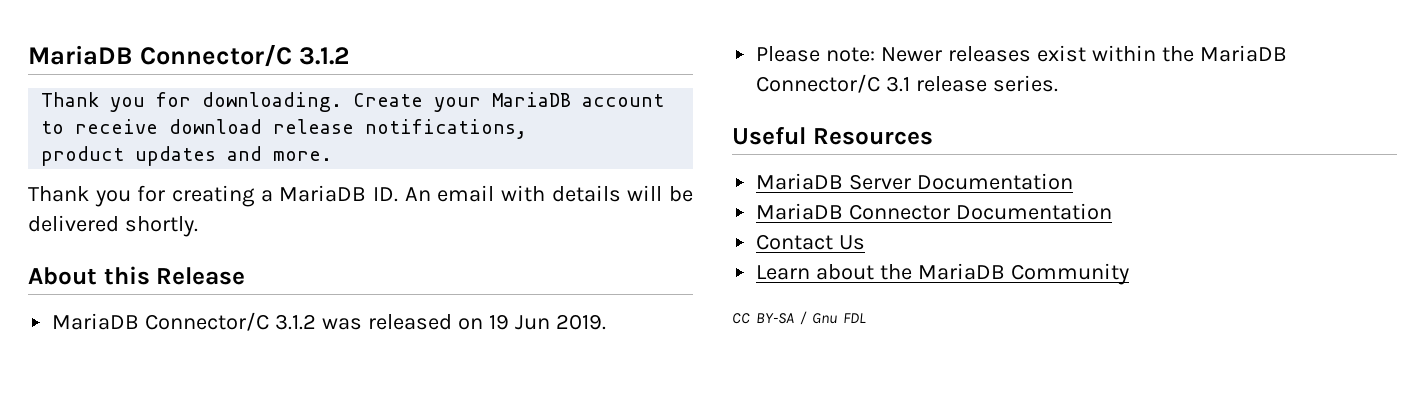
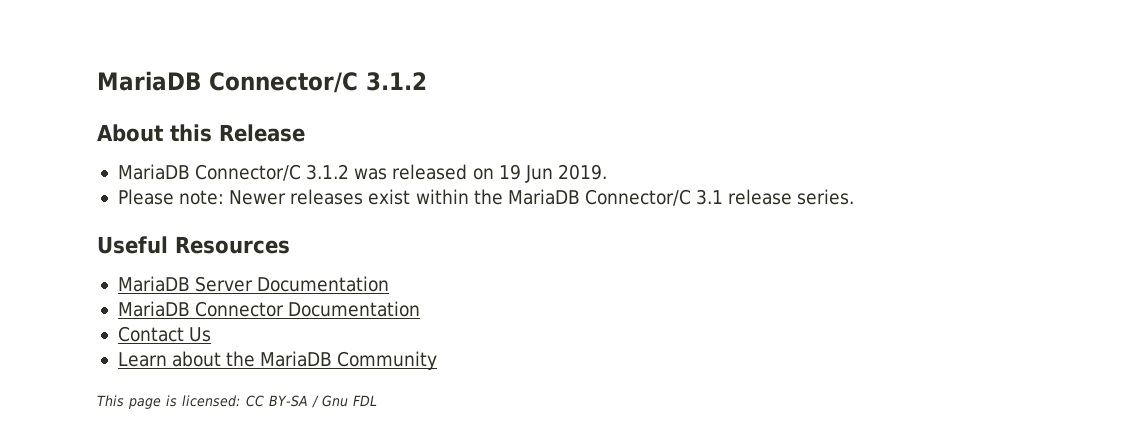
[28,45,349,67] [41,92,665,112] [41,119,528,139] [41,146,333,166] [28,185,693,207] [28,215,198,237] MariaDB Connector/C 3.1.2 // Thank you for downloading. Create your MariaDB account to receive download release notifications, // product updates and more. // Thank you for creating a MariaDB ID. An email with details will be delivered shortly. -> [97,71,427,93] MariaDB Connector/C 3.1.2
(1129, 274) none -> [97,395,241,409] This page is licensed:

